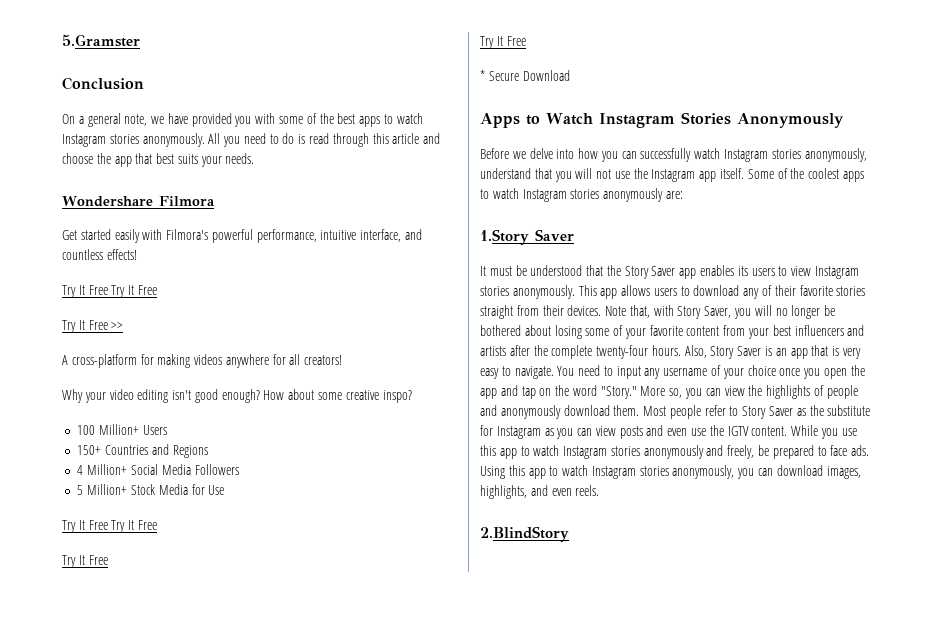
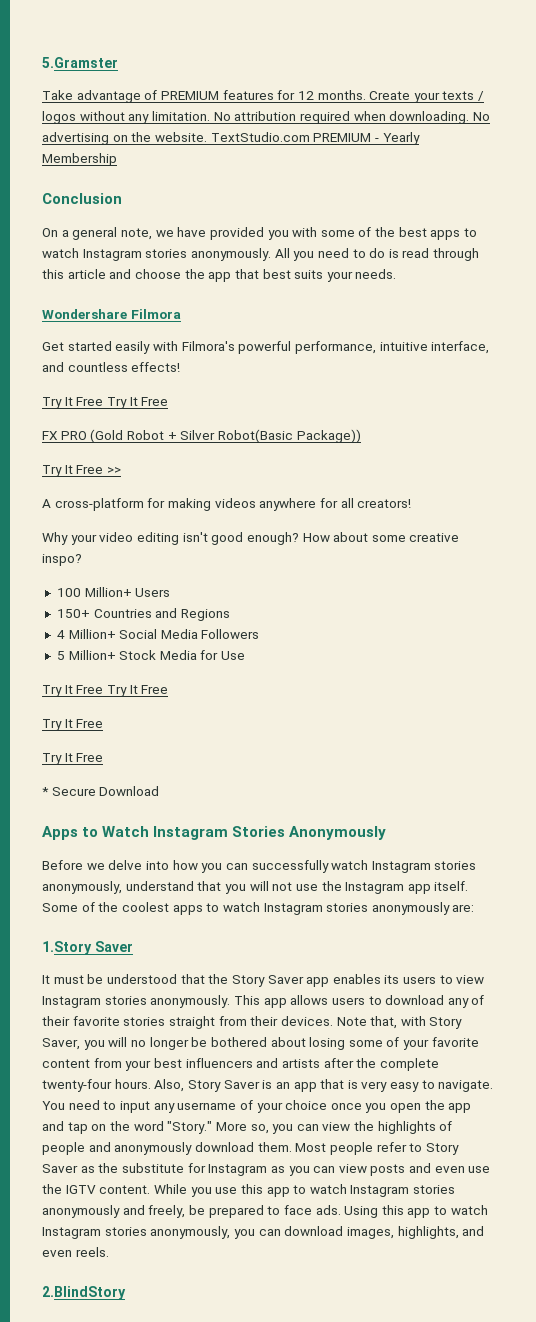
(140, 40) none -> [42,90,485,103] [42,111,490,124] [42,132,420,145] [42,153,117,166] // Take advantage of PREMIUM features for 12 months. Create your texts / logos without any limitation. No attribution required when downloading. No advertising on the website. TextStudio.com PREMIUM - Yearly Membership
(157, 290) none -> [42,429,361,443] // FX PRO (Gold Robot + Silver Robot(Basic Package))

